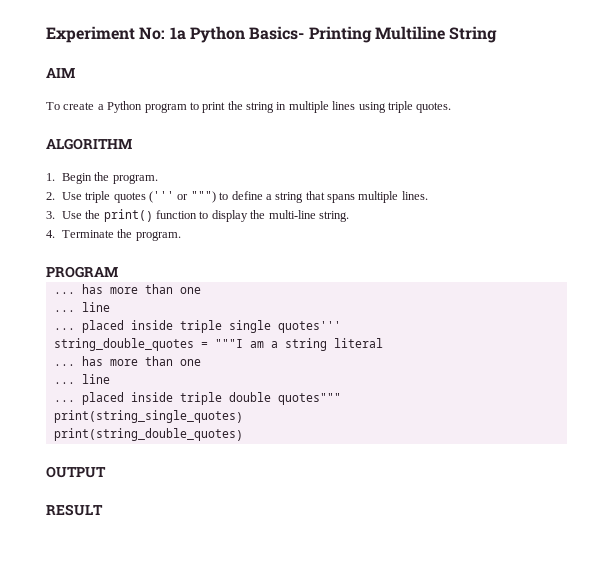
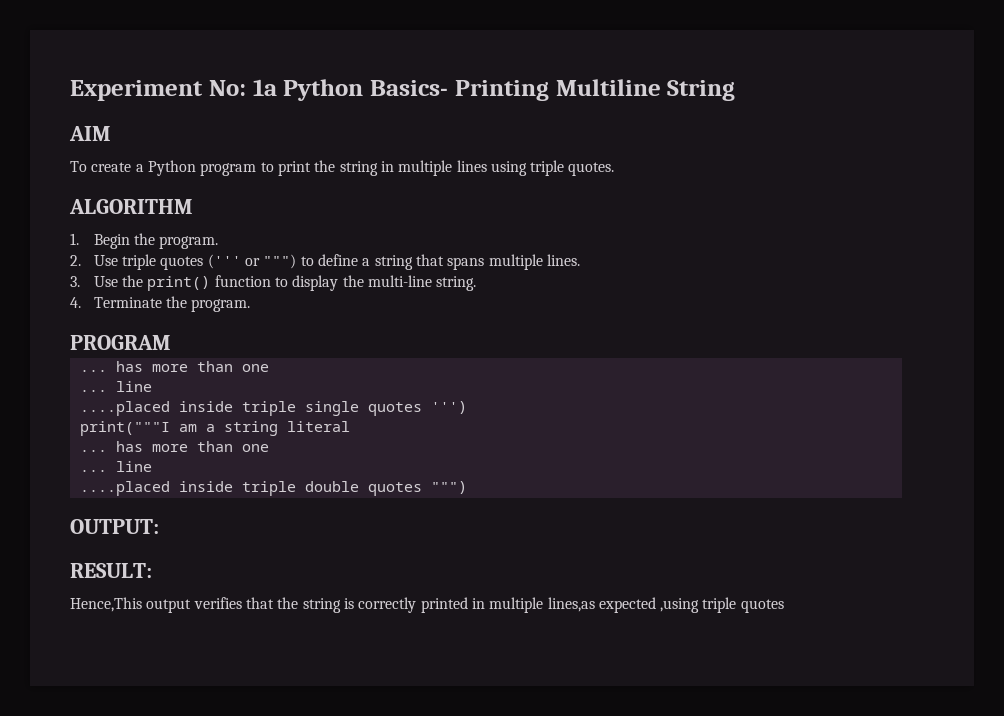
[53,320,124,333] ... placed -> [79,401,170,416] ....placed
[277,321,341,333] [53,338,243,351] quotes''' // string_double_quotes = """I -> [367,401,467,416] [79,421,170,436] quotes ''') // print("""I
[53,392,124,405] ... placed -> [79,481,170,496] ....placed
[277,393,341,405] [53,410,243,423] [53,428,243,441] [46,466,106,478] [46,504,103,516] quotes""" // print(string_single_quotes) // print(string_double_quotes) // OUTPUT // RESULT -> [367,481,467,496] [70,519,159,534] [70,563,152,578] [70,597,784,613] quotes """) // OUTPUT: // RESULT: // Hence,This output verifies that the string is correctly printed in multiple lines,as expected ,using triple quotes

